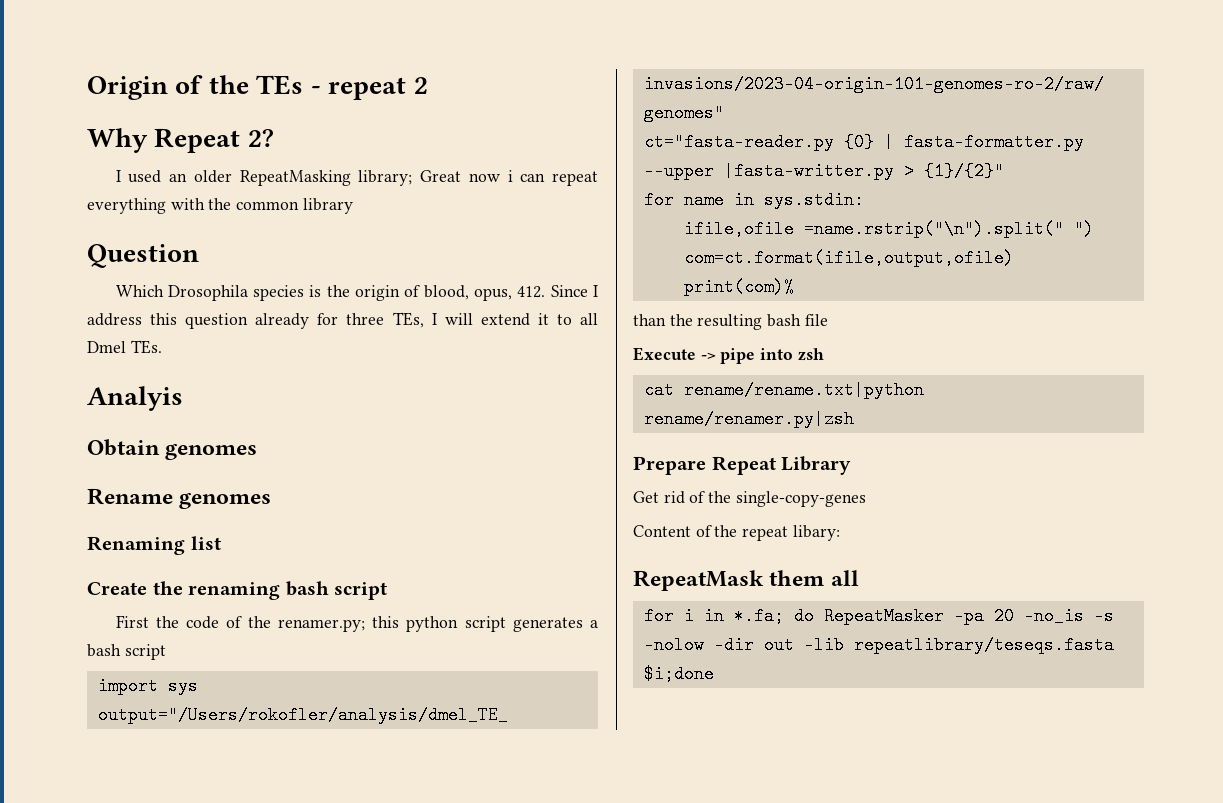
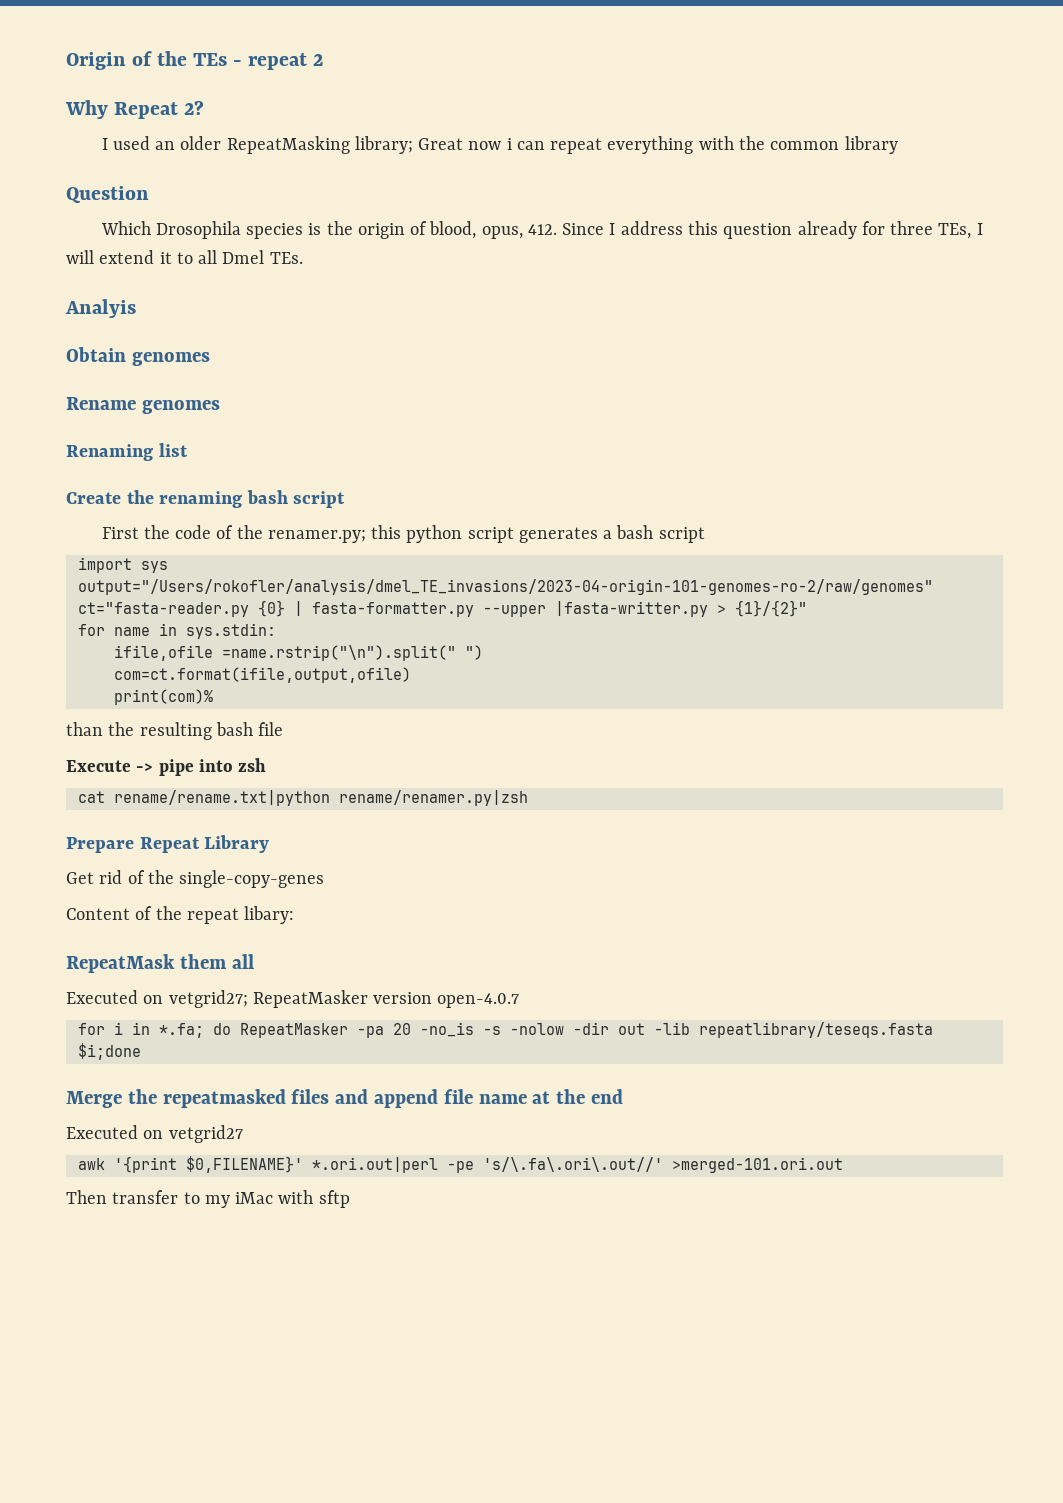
(859, 578) none -> [66,990,520,1008] // Executed on vetgrid27; RepeatMasker version open-4.0.7
(714, 674) none -> [66,1089,624,1108] [66,1125,243,1143] [77,1156,843,1173] [66,1190,350,1208] // Merge the repeatmasked files and append file name at the end // Executed on vetgrid27 // awk '{print $0,FILENAME}' *.ori.out|perl -pe 's/\.fa\.ori\.out//' >merged-101.ori.out // Then transfer to my iMac with sftp

